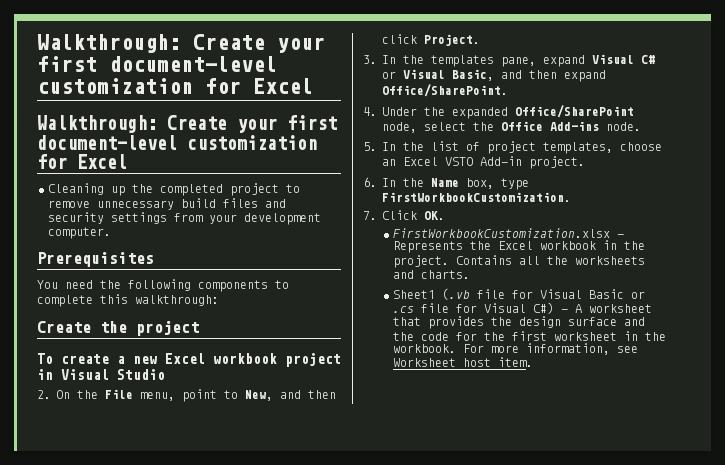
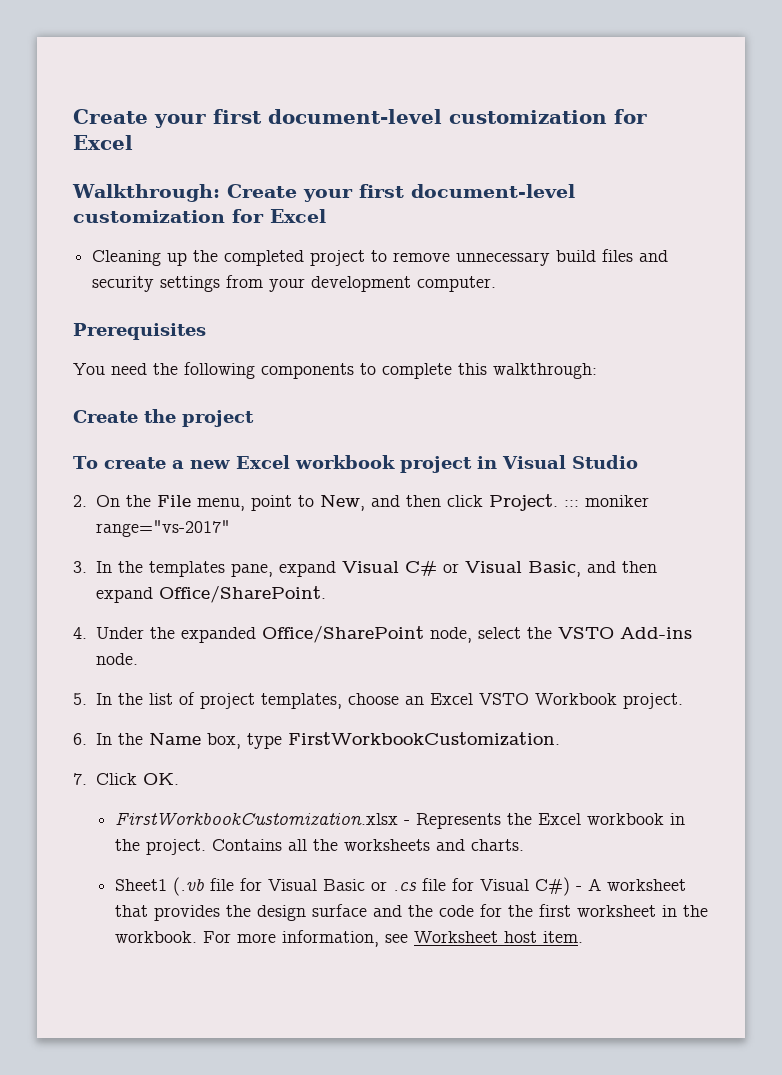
[37,34,181,53] Walkthrough: -> (73, 116) none
(481, 40) none -> [563,495,649,507] [95,520,230,537] ::: moniker range="vs-2017"
[501,121,544,131] Office -> [557,627,614,639] VSTO
[480,156,523,166] Add-in -> [534,693,617,705] Workbook

